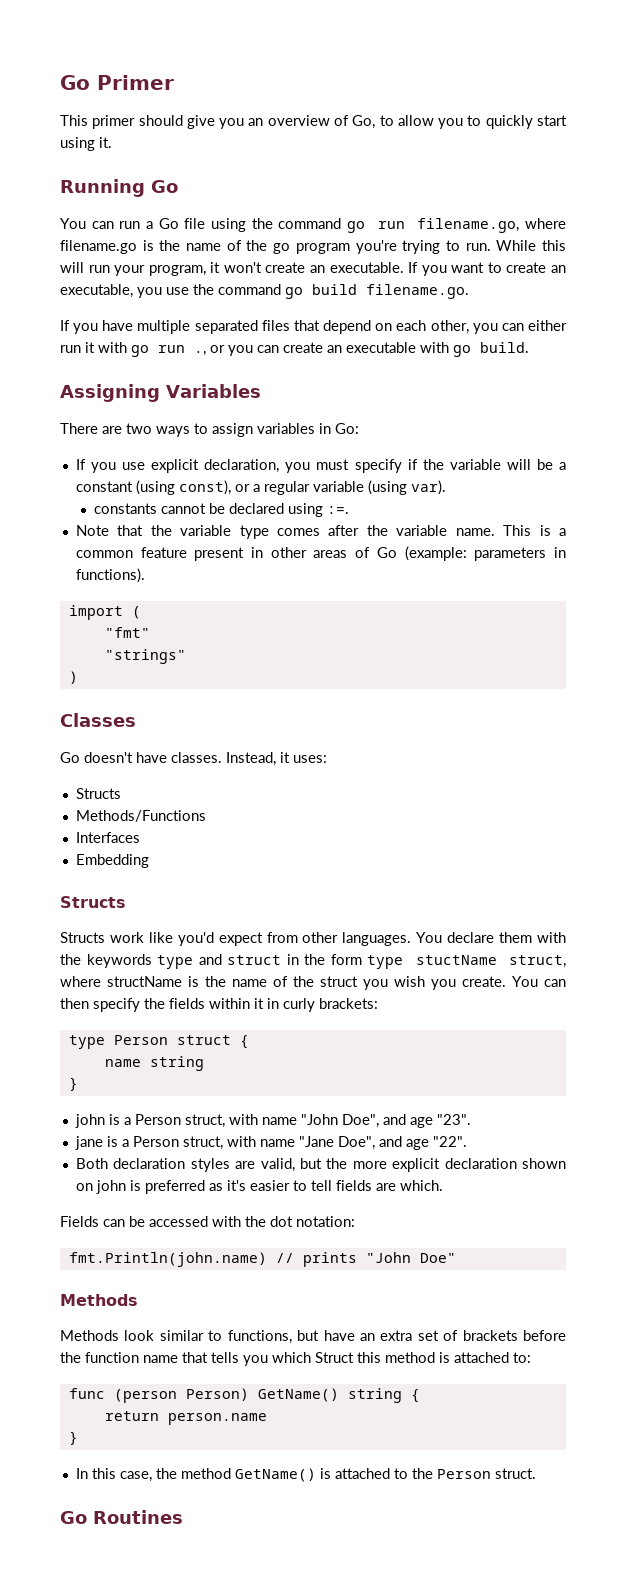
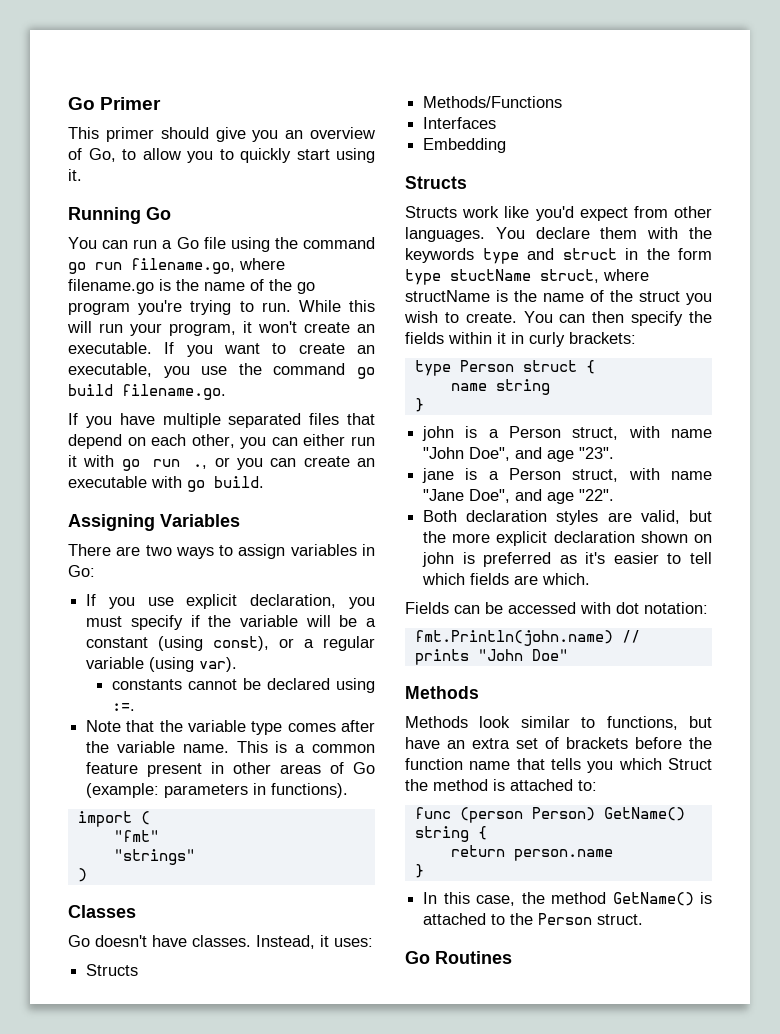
[431,979,456,990] you -> [444,312,459,323] to
(332, 1185) none -> [422,573,466,585] which
[245,1216,266,1227] the -> (611, 608) none
[357,1352,381,1363] this -> [405,779,428,791] the

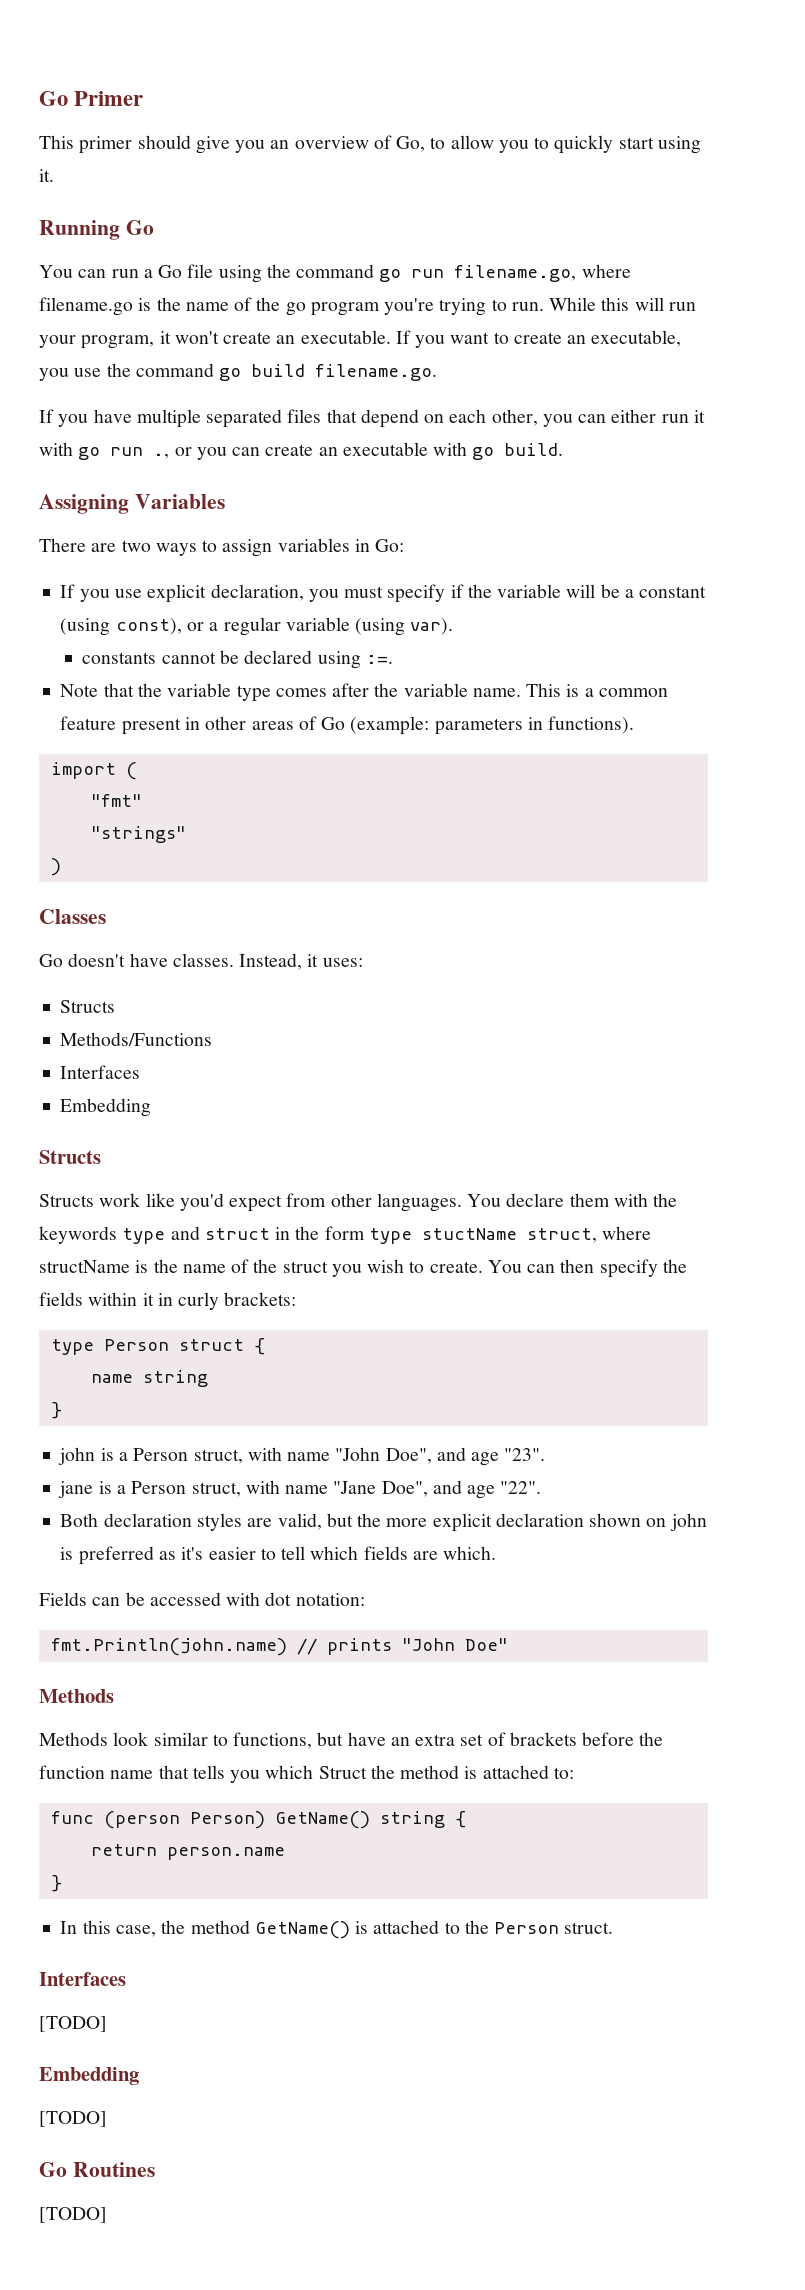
(644, 919) none -> [39,1972,126,1986] [39,2016,107,2032] [39,2067,139,2085] [39,2111,107,2127] // Interfaces // [TODO] // Embedding // [TODO]
(512, 957) none -> [39,2207,107,2223] // [TODO]

